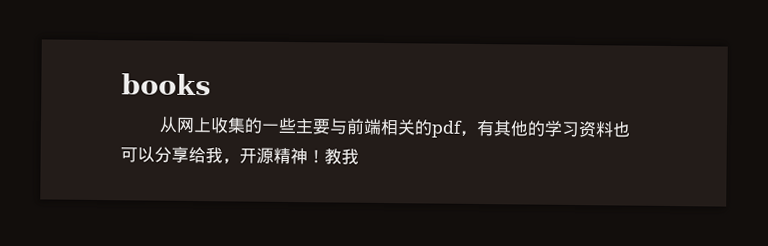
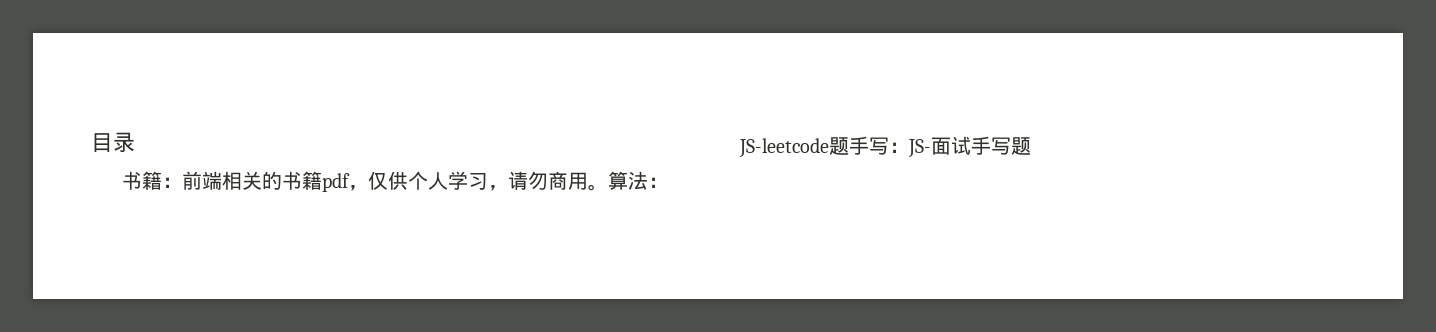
[121,73,211,96] [159,116,632,138] [120,146,359,165] books // 从网上收集的一些主要与前端相关的pdf，有其他的学习资料也可以分享给我，开源精神！教我 -> [91,132,135,153] [122,171,669,192] [739,136,1031,158] 目录 // 书籍：前端相关的书籍pdf，仅供个人学习，请勿商用。算法：JS-leetcode题手写：JS-面试手写题

